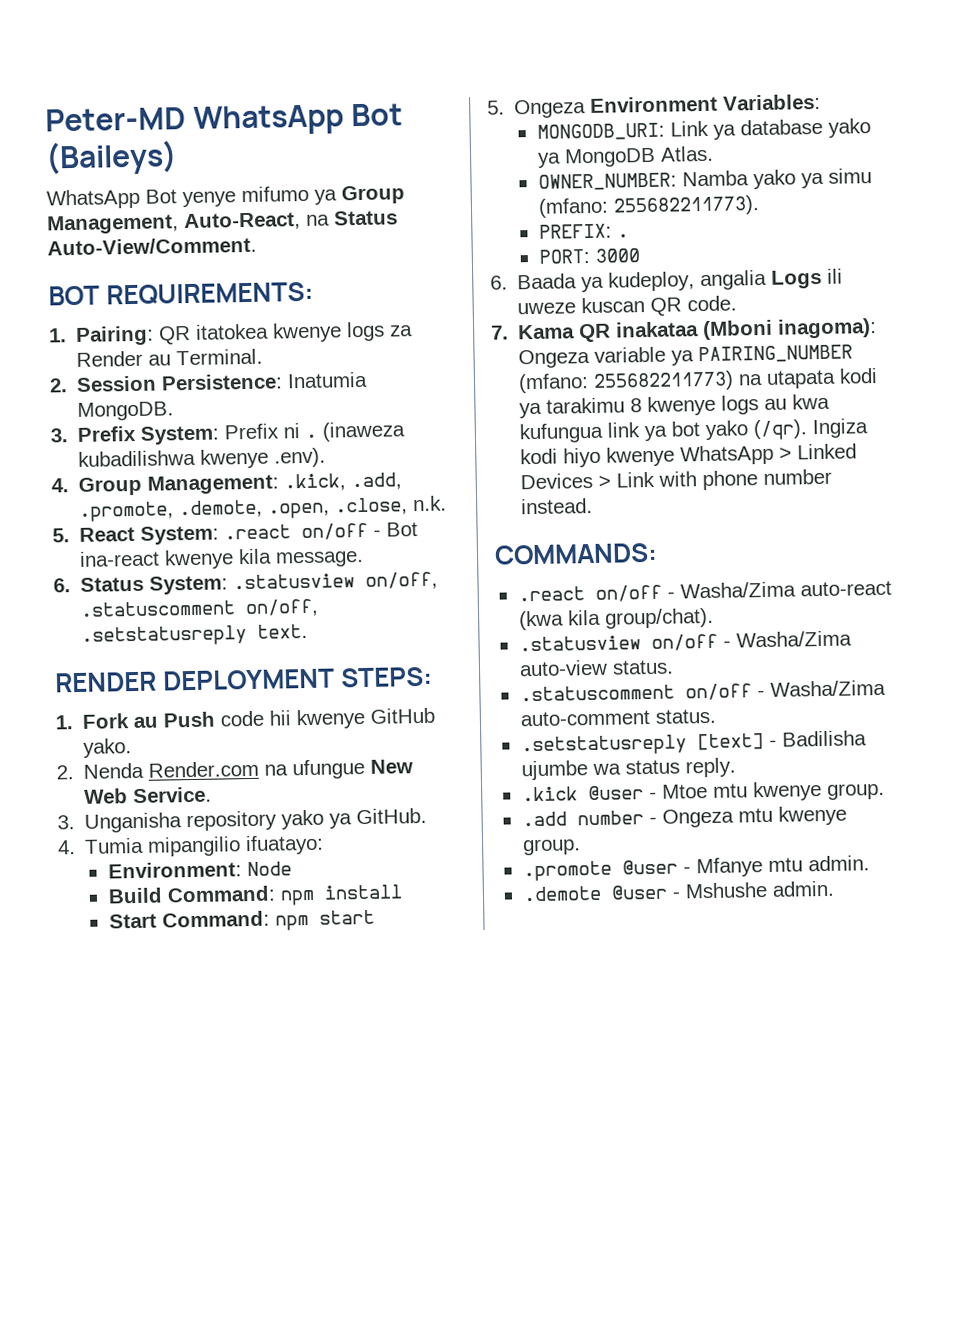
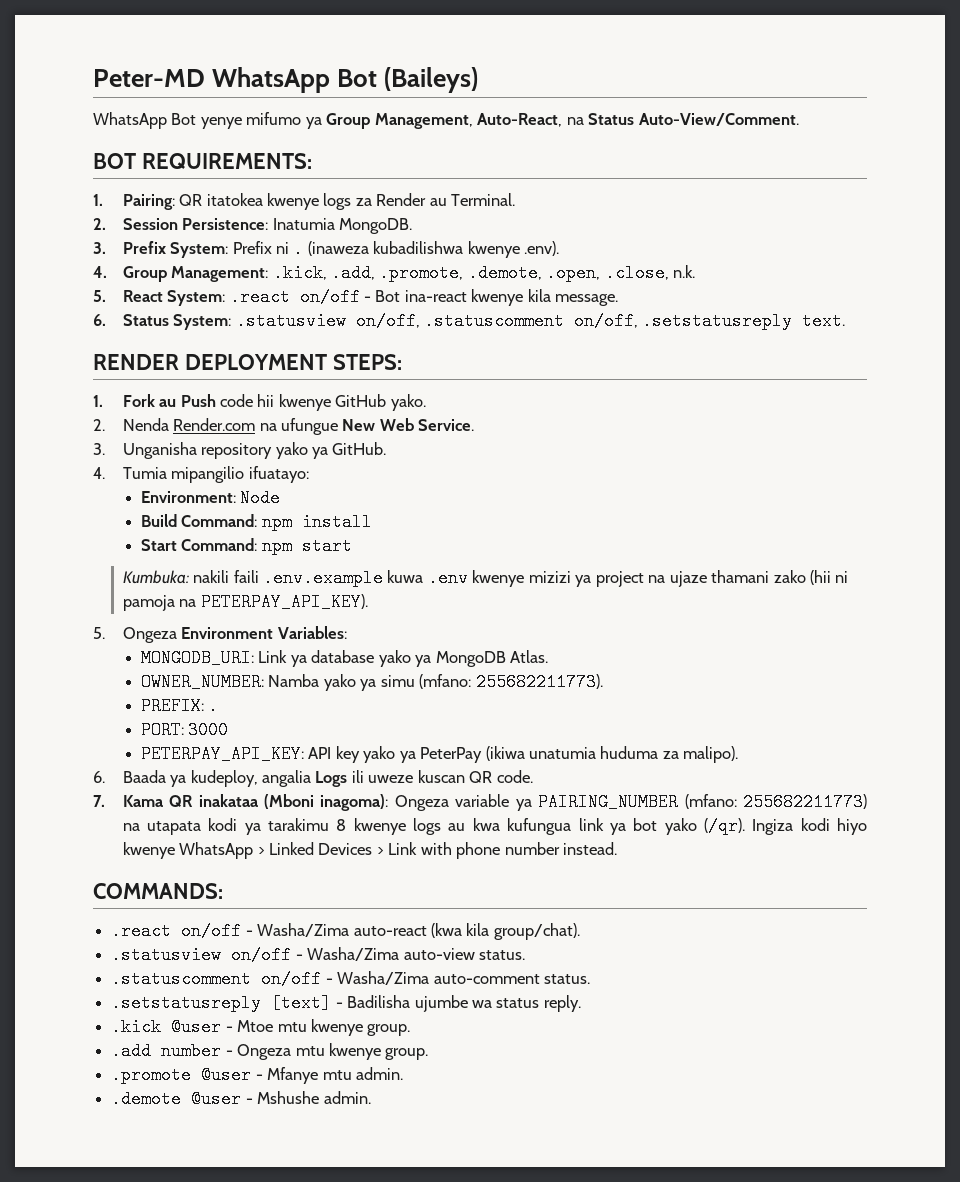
(375, 917) none -> [122,569,849,587] [122,593,368,611] // Kumbuka: nakili faili .env.example kuwa .env kwenye mizizi ya project na ujaze thamani zako (hii ni pamoja na PETERPAY_API_KEY).
(640, 255) none -> [140,745,739,763] // PETERPAY_API_KEY: API key yako ya PeterPay (ikiwa unatumia huduma za malipo).

